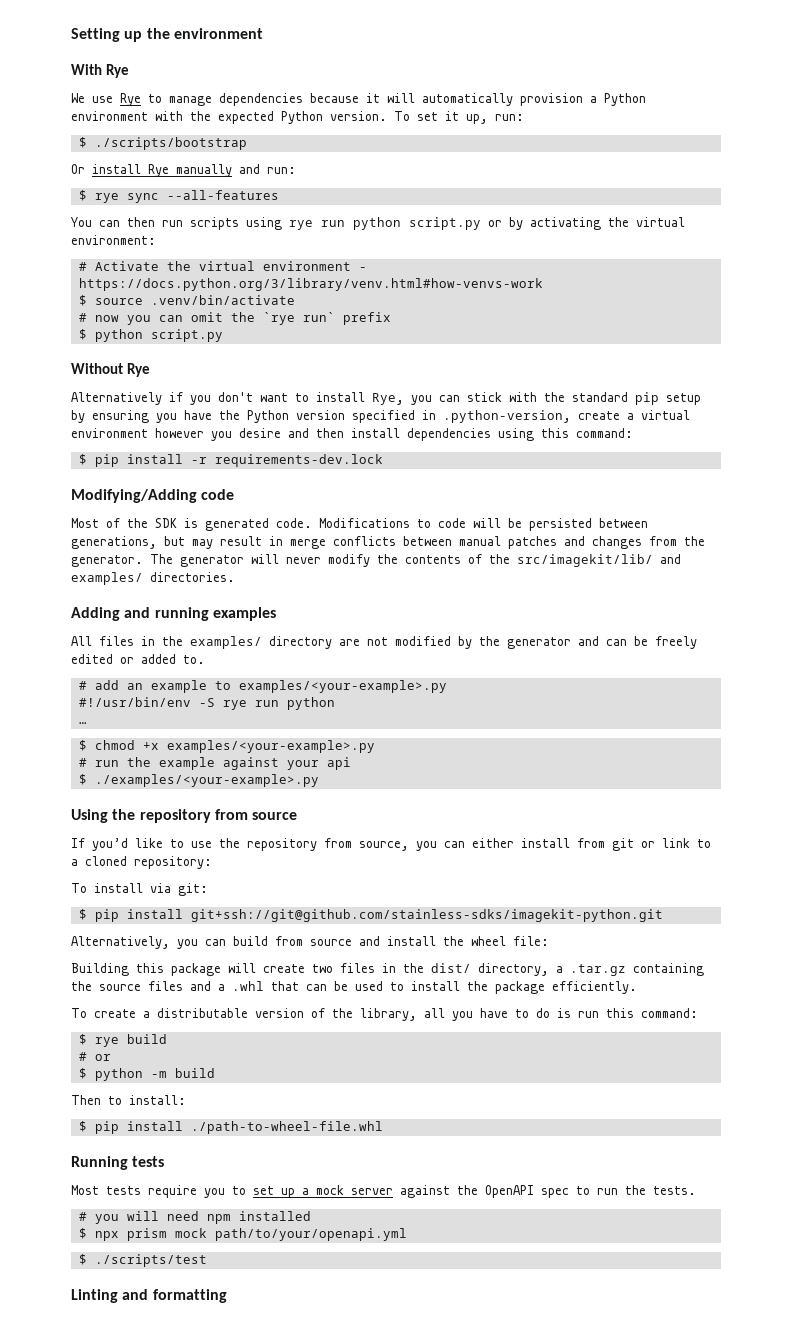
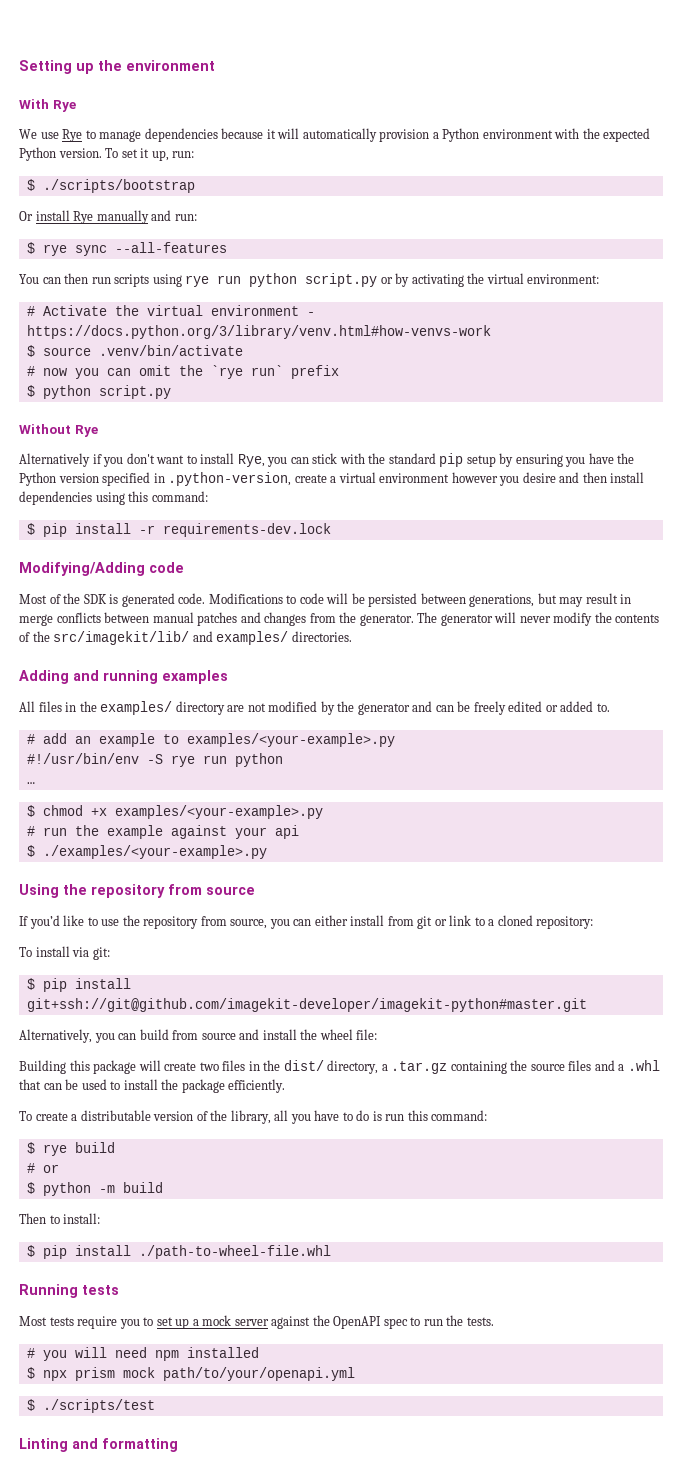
[190,909,663,922] git+ssh://git@github.com/stainless-sdks/imagekit-python.git -> [26,998,587,1012] git+ssh://git@github.com/imagekit-developer/imagekit-python#master.git

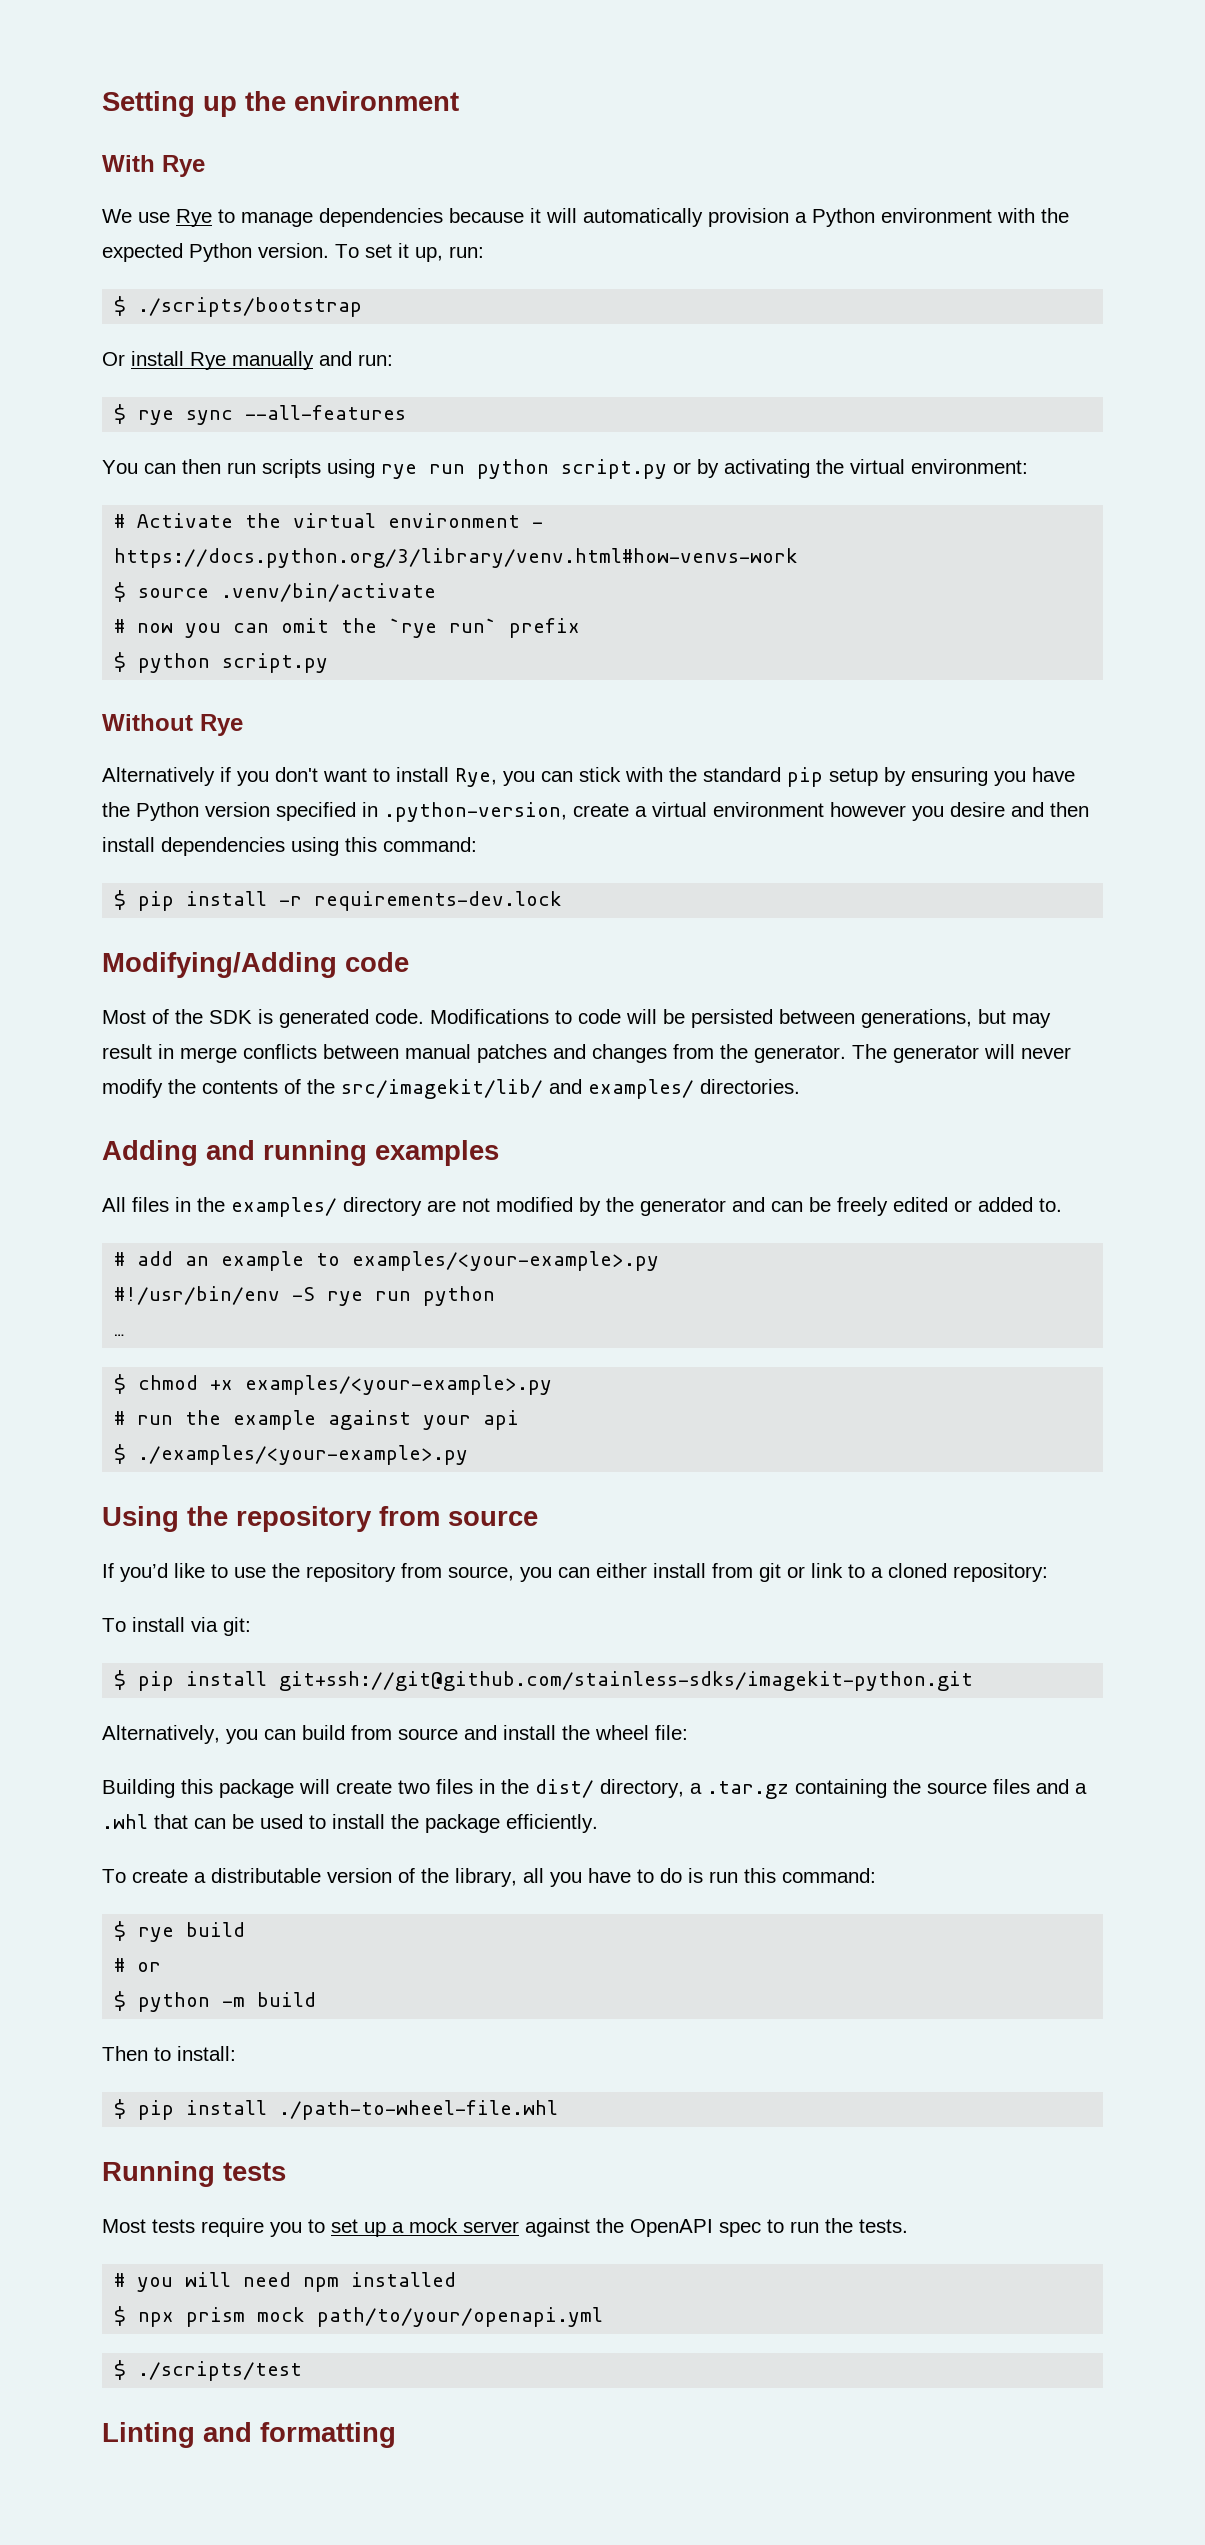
[26,998,587,1012] git+ssh://git@github.com/imagekit-developer/imagekit-python#master.git -> [279,1671,974,1691] git+ssh://git@github.com/stainless-sdks/imagekit-python.git

